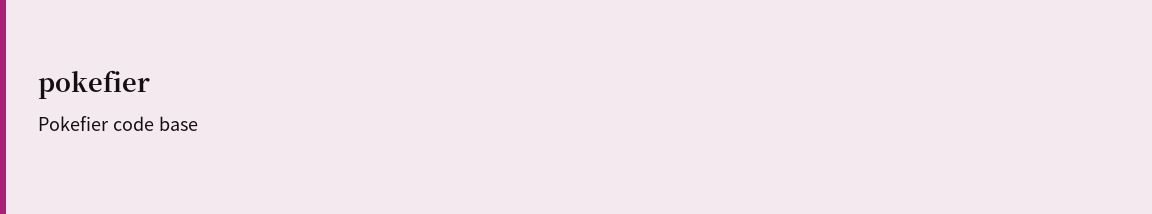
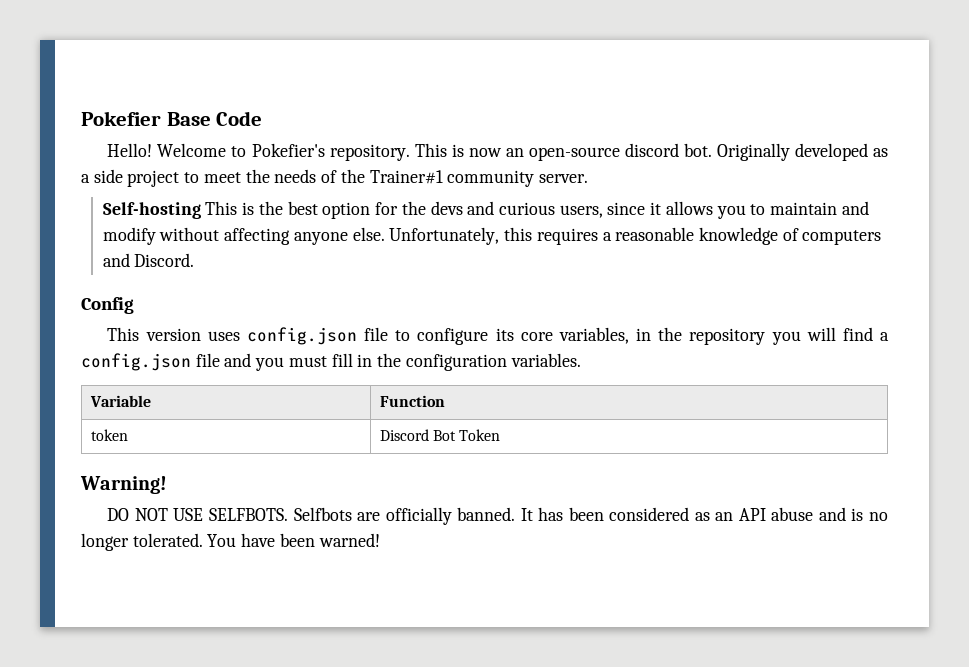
[38,70,150,99] [38,116,198,131] pokefier // Pokefier code base -> [81,111,263,126] [107,143,889,161] [81,169,588,187] [102,201,869,219] [102,227,882,245] [102,253,195,267] [81,297,134,314] [107,327,890,345] [81,353,581,371] [89,395,151,407] [379,395,445,407] [90,429,128,441] [379,429,501,441] [80,476,167,494] [107,507,889,525] [81,533,380,551] Pokefier Base Code // Hello! Welcome to Pokefier's repository. This is now an open-source discord bot. Originally developed as a side project to meet the needs of the Trainer#1 community server. // Self-hosting This is the best option for the devs and curious users, since it allows you to maintain and modify without affecting anyone else. Unfortunately, this requires a reasonable knowledge of computers and Discord. // Config // This version uses config.json file to configure its core variables, in the repository you will find a config.json file and you must fill in the configuration variables. // Variable | Function // token | Discord Bot Token // Warning! // DO NOT USE SELFBOTS. Selfbots are officially banned. It has been considered as an API abuse and is no longer tolerated. You have been warned!

